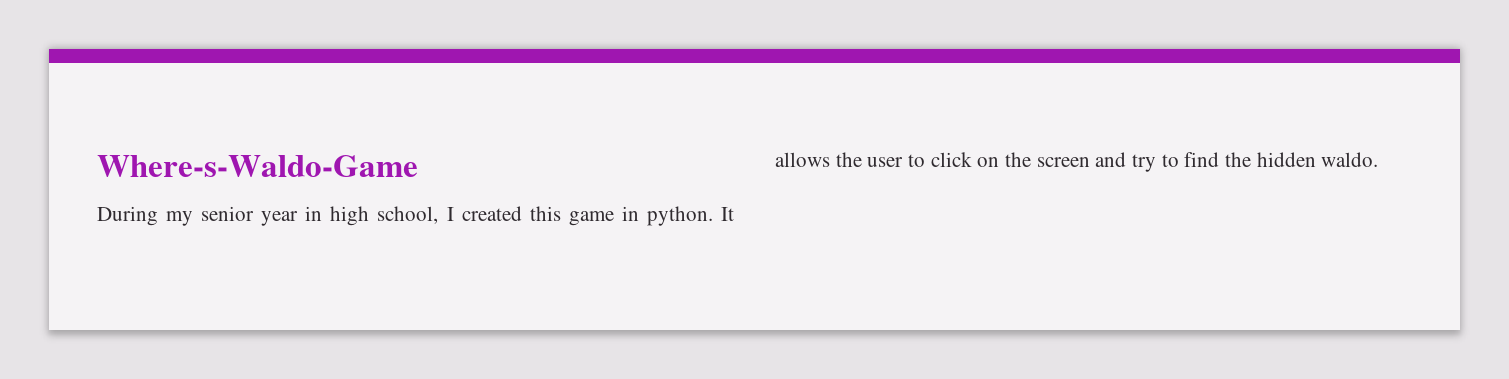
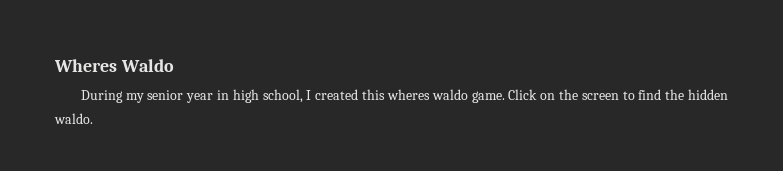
[97,155,418,177] Where-s-Waldo-Game -> [54,59,174,72] Wheres Waldo
[568,206,735,226] [775,152,972,167] game in python. It allows the user to click -> [386,89,538,103] wheres waldo game. Click
[1095,152,1157,172] and try -> (619, 96) none

